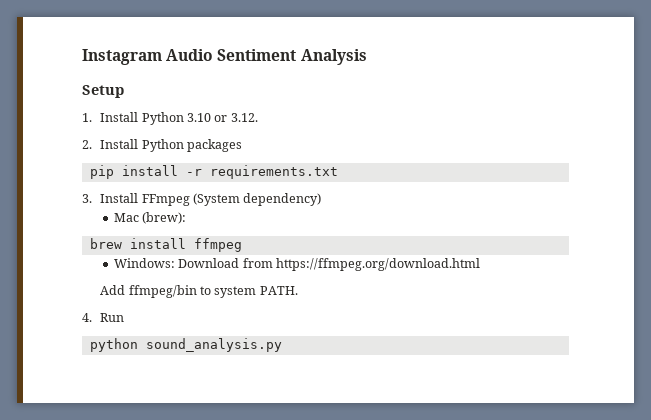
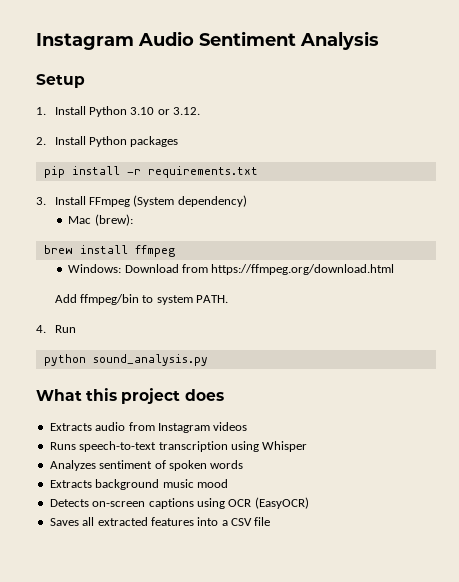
(282, 345) none -> [36,388,224,404] [49,422,248,433] [49,441,308,452] [49,460,244,471] [49,479,228,490] [49,497,309,509] [49,517,271,526] // What this project does // Extracts audio from Instagram videos // Runs speech-to-text transcription using Whisper // Analyzes sentiment of spoken words // Extracts background music mood // Detects on-screen captions using OCR (EasyOCR) // Saves all extracted features into a CSV file

